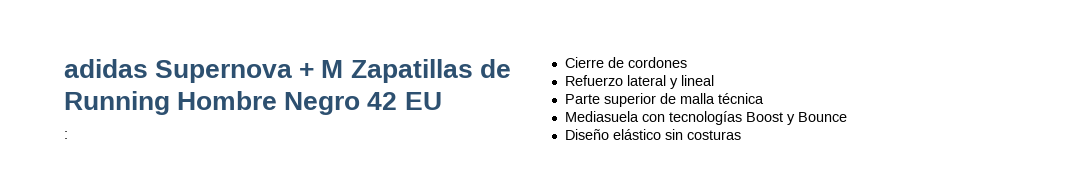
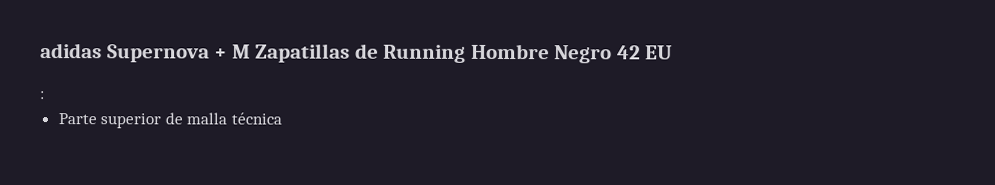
[564,57,687,68] [564,75,714,89] // Cierre de cordones // Refuerzo lateral y lineal -> (45, 95) none
[564,111,847,125] [564,129,741,140] // Mediasuela con tecnologías Boost y Bounce // Diseño elástico sin costuras -> (283, 118) none

